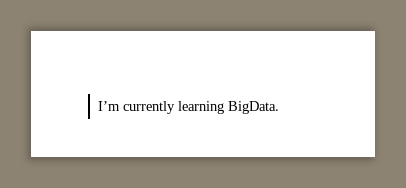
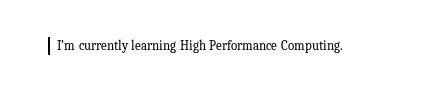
[227,101,279,114] BigData. -> [179,39,343,53] High Performance Computing.

